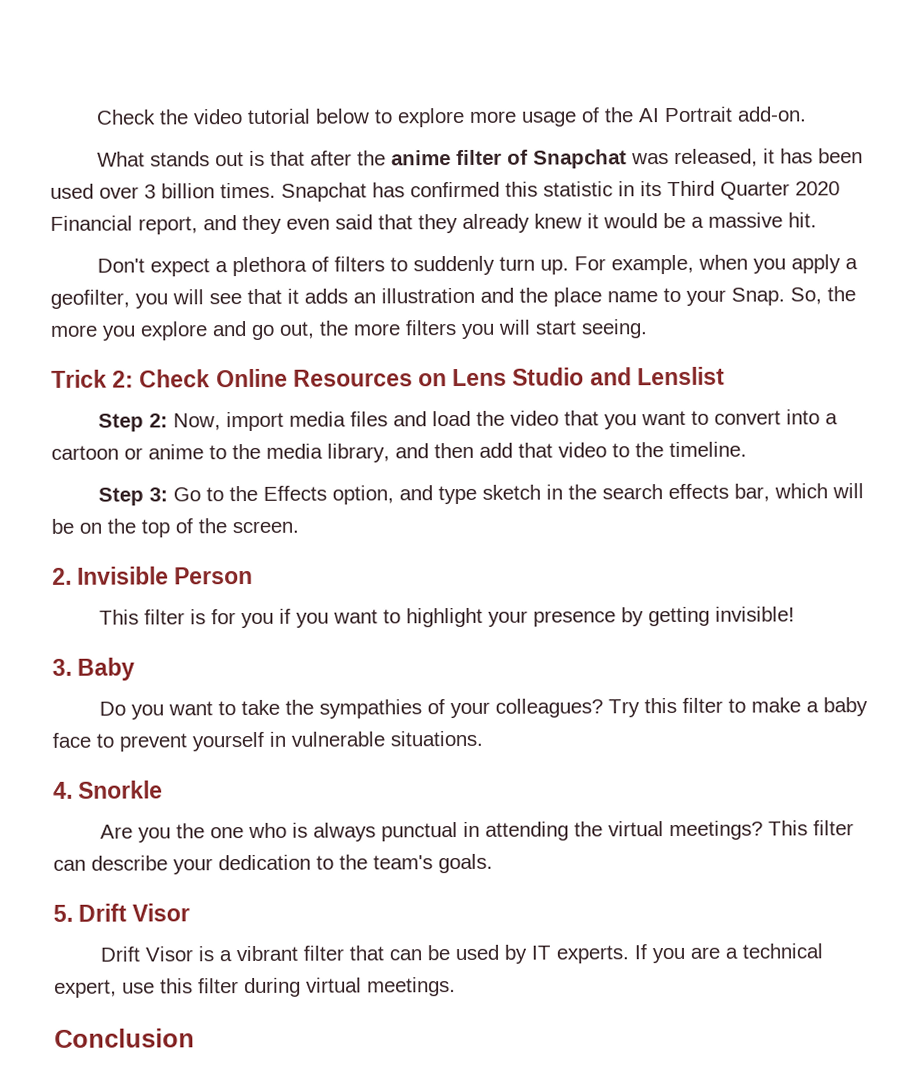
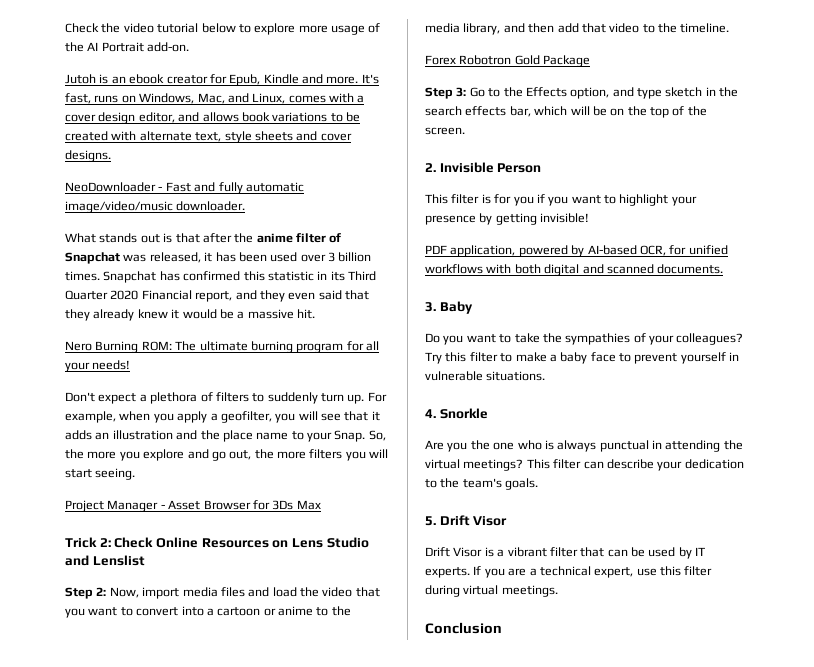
(808, 114) none -> [65,74,379,86] [65,93,365,104] [65,112,360,124] [65,131,352,143] [65,150,111,162] [65,182,304,194] [65,201,246,213] // Jutoh is an ebook creator for Epub, Kindle and more. It's fast, runs on Windows, Mac, and Linux, comes with a cover design editor, and allows book variations to be created with alternate text, style sheets and cover designs. // NeoDownloader - Fast and fully automatic image/video/music downloader.
(817, 220) none -> [65,341,379,353] [65,360,131,372] // Nero Burning ROM: The ultimate burning program for all your needs!
(648, 329) none -> [65,500,321,512] // Project Manager - Asset Browser for 3Ds Max
(747, 449) none -> [425,55,591,67] // Forex Robotron Gold Package
(796, 614) none -> [425,245,728,257] [425,264,724,276] // PDF application, powered by AI-based OCR, for unified workflows with both digital and scanned documents.

